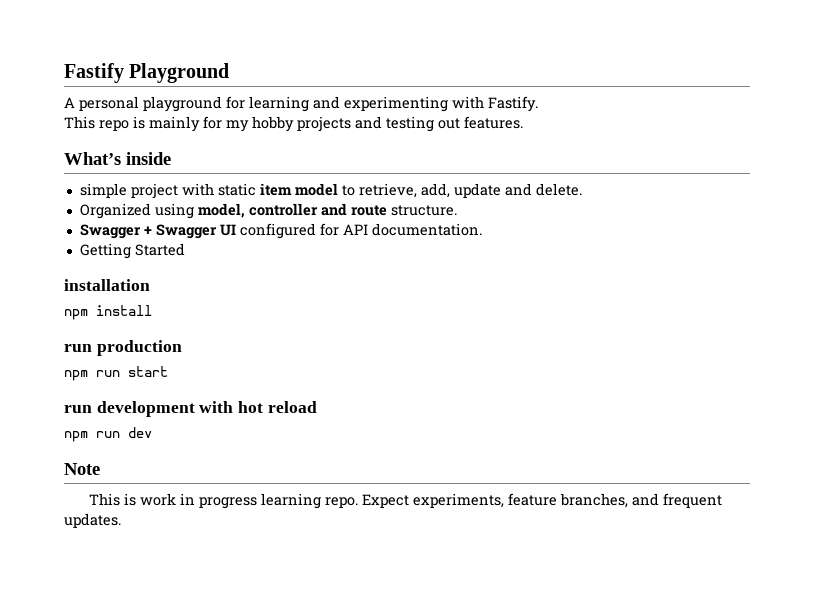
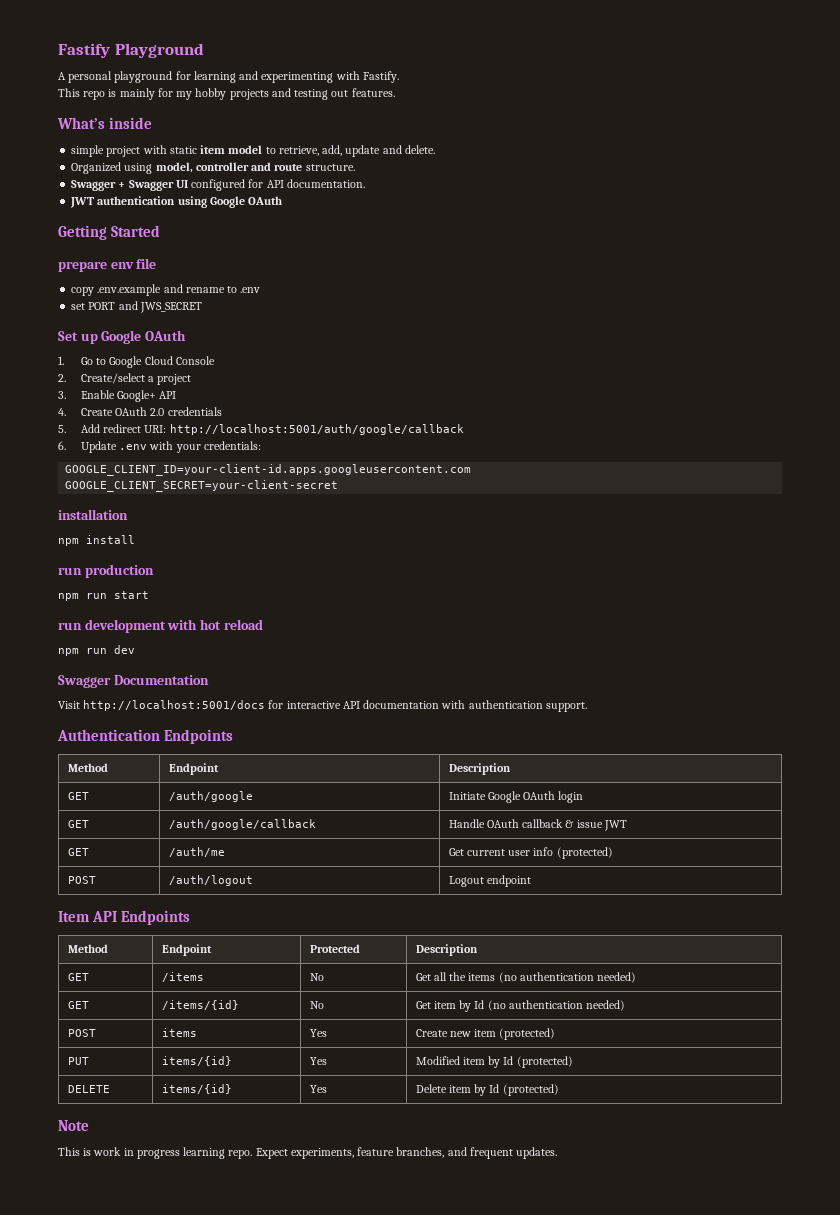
[79,243,185,259] Getting Started -> [70,196,283,208] [58,225,161,240] [58,258,157,272] [71,284,261,296] [71,301,202,313] [58,330,186,344] [58,356,215,368] [58,373,192,385] [58,390,177,402] [58,407,222,416] [58,424,464,435] [58,441,261,453] [65,464,472,476] [65,480,339,492] JWT authentication using Google OAuth // Getting Started // prepare env file // copy .env.example and rename to .env // set PORT and JWS_SECRET // Set up Google OAuth // 1. Go to Google Cloud Console // 2. Create/select a project // 3. Enable Google+ API // 4. Create OAuth 2.0 credentials // 5. Add redirect URI: http://localhost:5001/auth/google/callback // 6. Update .env with your credentials: // GOOGLE_CLIENT_ID=your-client-id.apps.googleusercontent.com // GOOGLE_CLIENT_SECRET=your-client-secret
(152, 432) none -> [58,675,209,688] [58,700,587,712] [57,729,234,744] [67,763,108,772] [168,763,219,775] [448,763,511,775] [67,792,89,800] [168,791,253,802] [448,791,584,803] [67,820,89,828] [168,819,316,830] [448,819,627,831] [67,848,89,856] [168,847,225,857] [448,847,613,859] [67,876,96,884] [168,875,253,886] [448,875,531,887] [58,910,191,925] [67,944,108,953] [161,944,212,956] [309,944,360,953] [415,944,478,956] [67,973,89,981] [161,972,204,982] [309,973,324,981] [415,972,637,983] [67,1001,89,1009] [161,1000,239,1010] [309,1001,324,1009] [415,1000,626,1012] [67,1029,96,1037] [161,1028,197,1037] [309,1029,327,1037] [415,1028,556,1040] [67,1057,89,1065] [161,1056,232,1066] [309,1057,327,1065] [415,1056,573,1068] [67,1085,110,1093] [161,1084,232,1094] [309,1085,327,1093] [415,1084,559,1096] // Swagger Documentation // Visit http://localhost:5001/docs for interactive API documentation with authentication support. // Authentication Endpoints // Method | Endpoint | Description // GET | /auth/google | Initiate Google OAuth login // GET | /auth/google/callback | Handle OAuth callback & issue JWT // GET | /auth/me | Get current user info (protected) // POST | /auth/logout | Logout endpoint // Item API Endpoints // Method | Endpoint | Protected | Description // GET | /items | No | Get all the items (no authentication needed) // GET | /items/{id} | No | Get item by Id (no authentication needed) // POST | items | Yes | Create new item (protected) // PUT | items/{id} | Yes | Modified item by Id (protected) // DELETE | items/{id} | Yes | Delete item by Id (protected)

